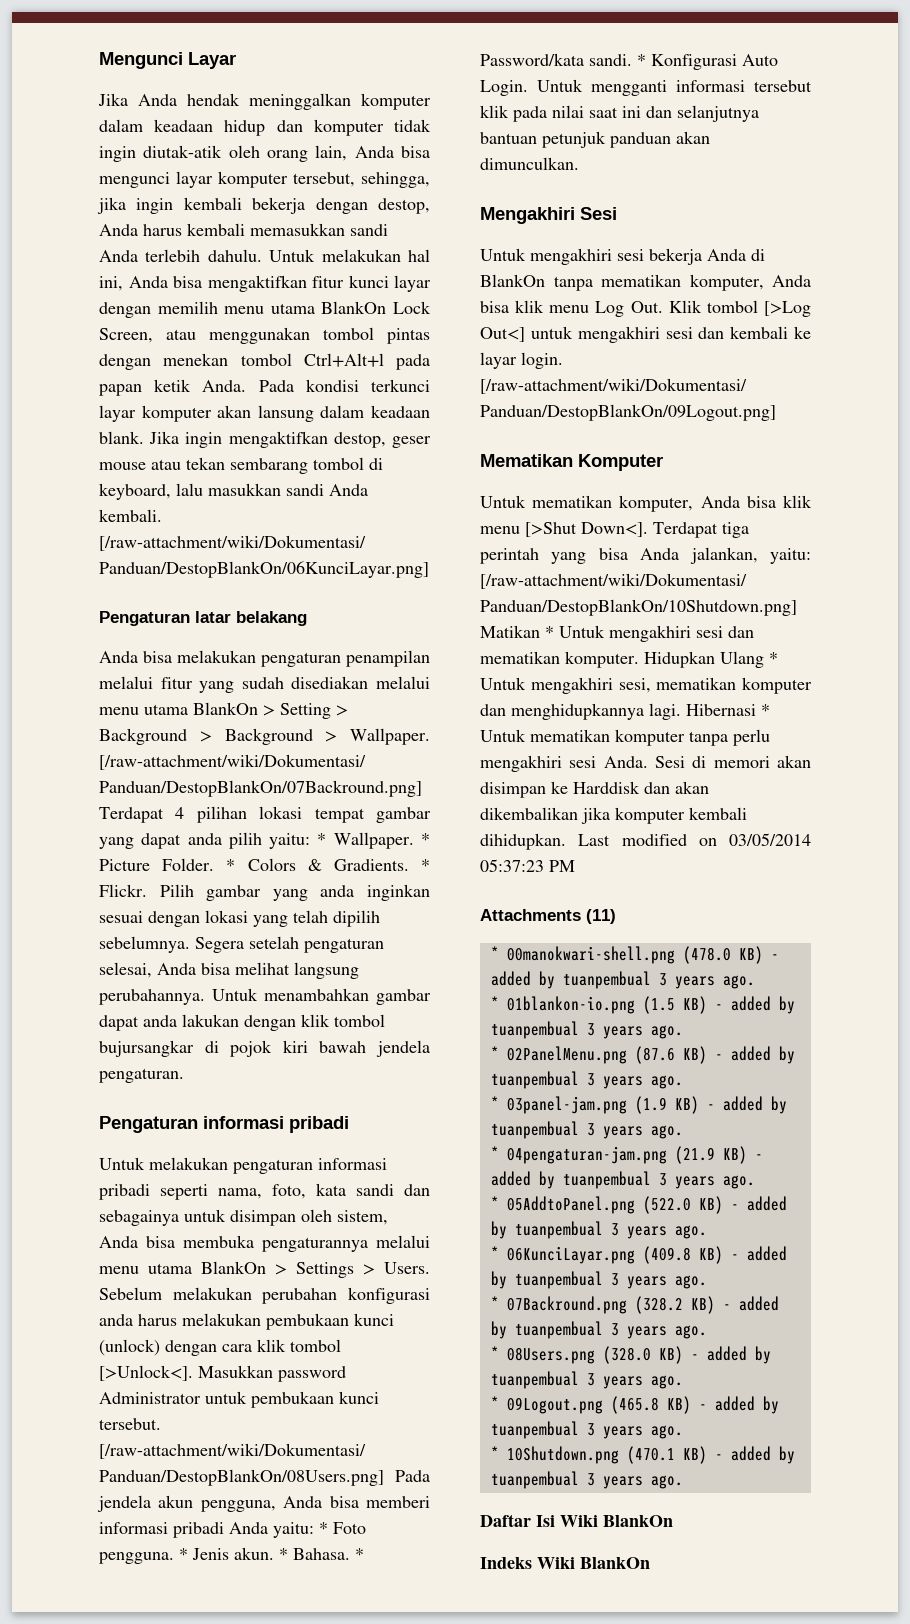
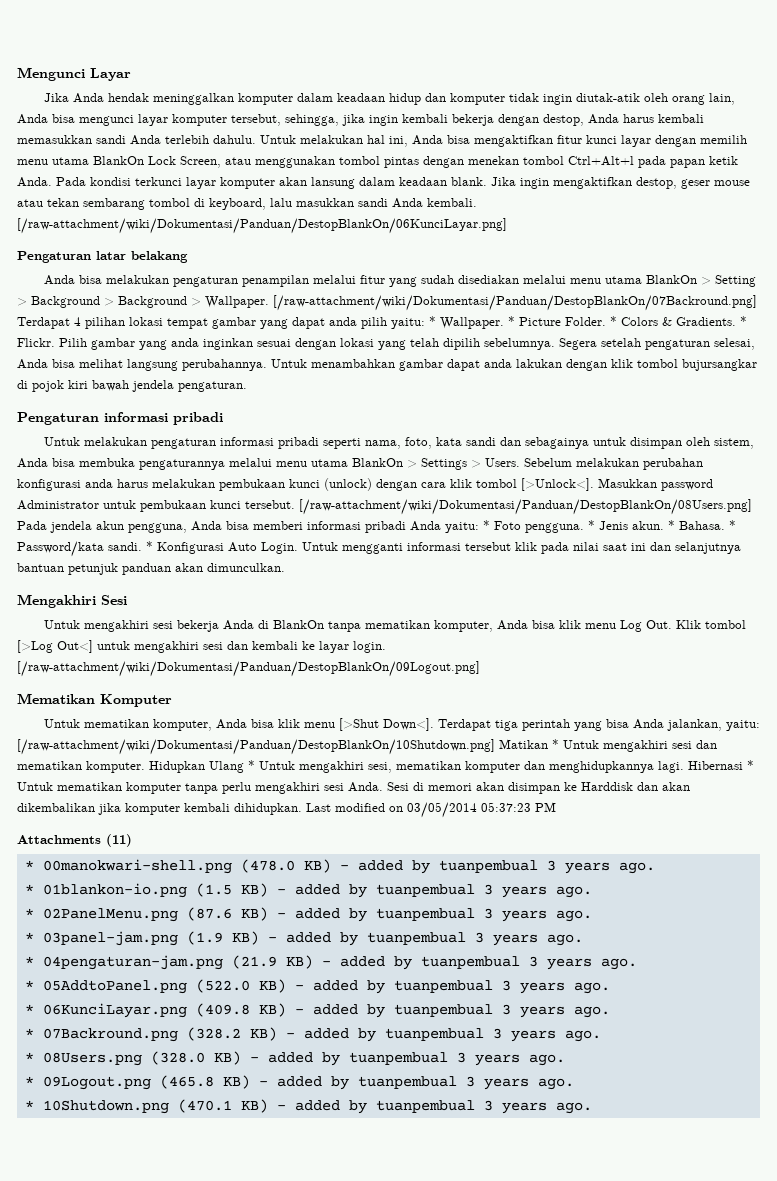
[480,1514,673,1527] [480,1557,650,1569] // Daftar Isi Wiki BlankOn // Indeks Wiki BlankOn -> (592, 1108) none

